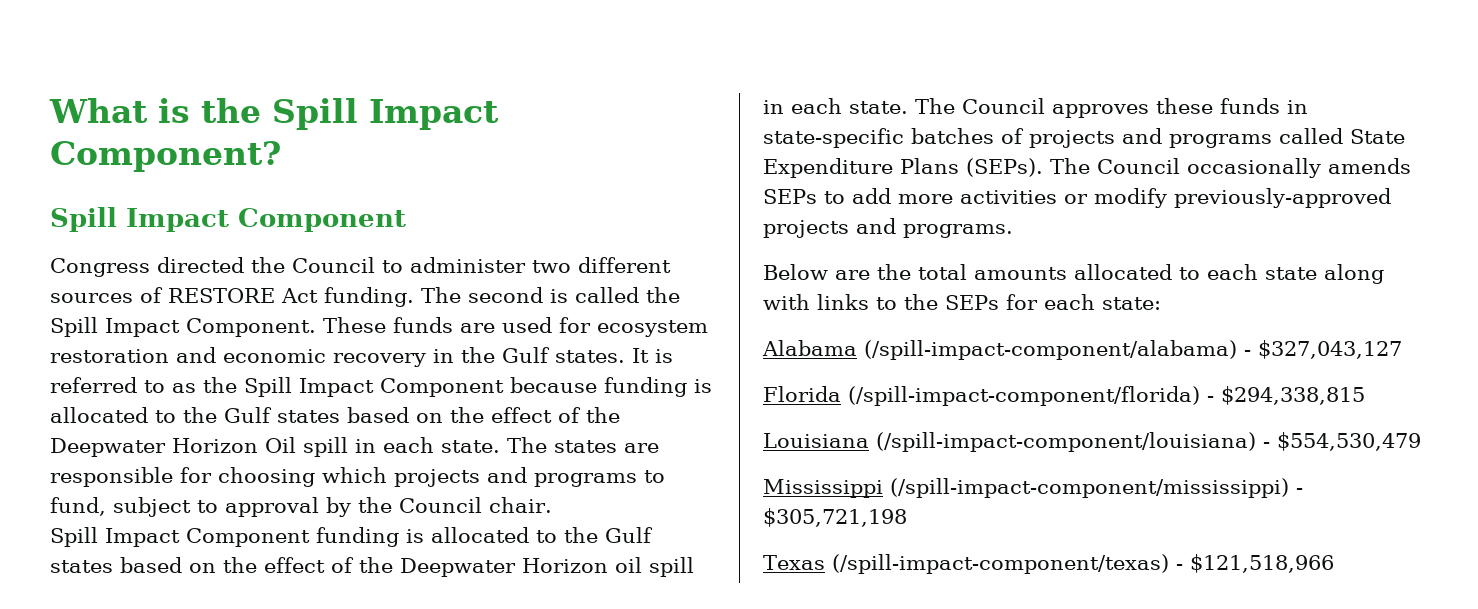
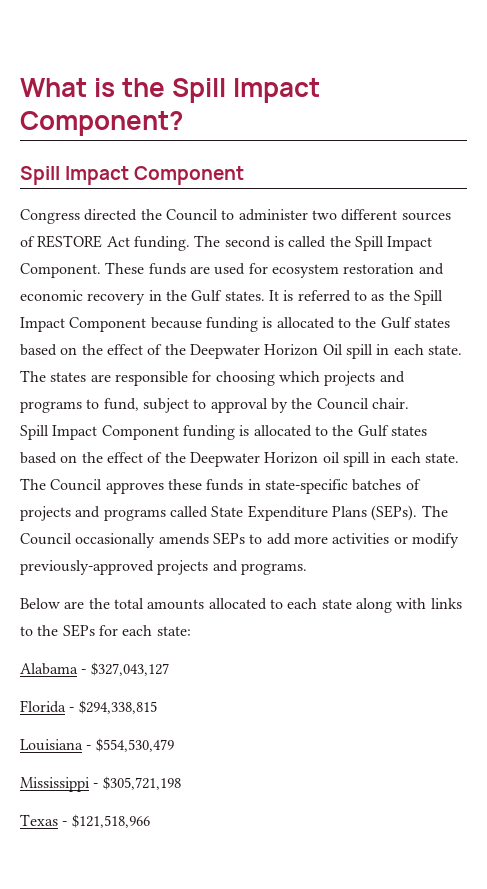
[864,340,1237,360] (/spill-impact-component/alabama) -> (78, 669) none
[848,386,1200,406] (/spill-impact-component/florida) -> (66, 706) none
[876,432,1256,452] (/spill-impact-component/louisiana) -> (83, 745) none
[890,478,1289,498] (/spill-impact-component/mississippi) -> (90, 784) none
[831,554,1169,574] (/spill-impact-component/texas) -> (58, 820) none

